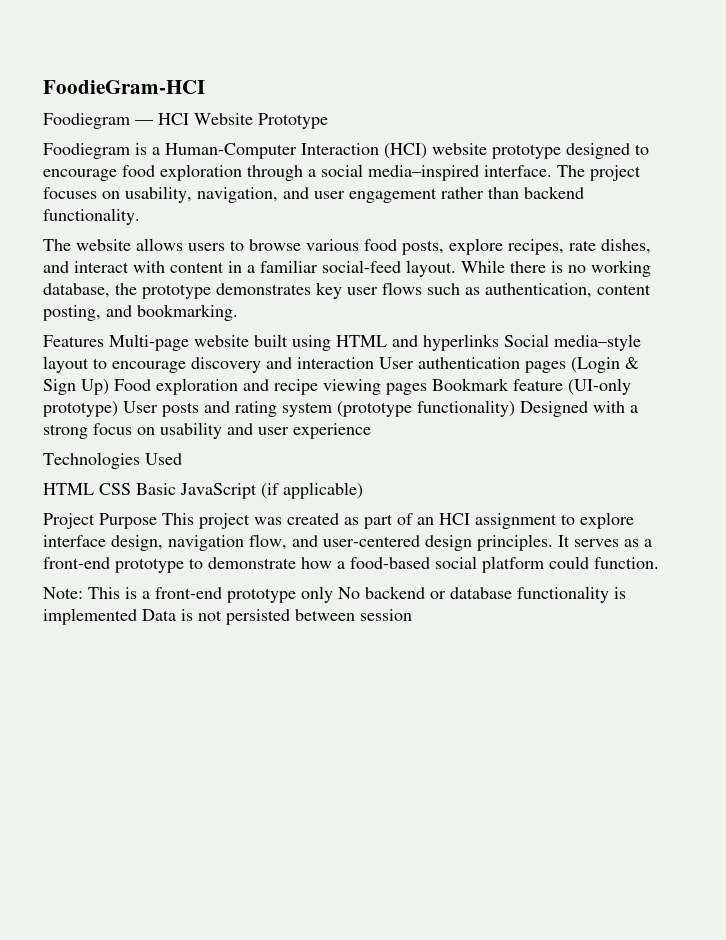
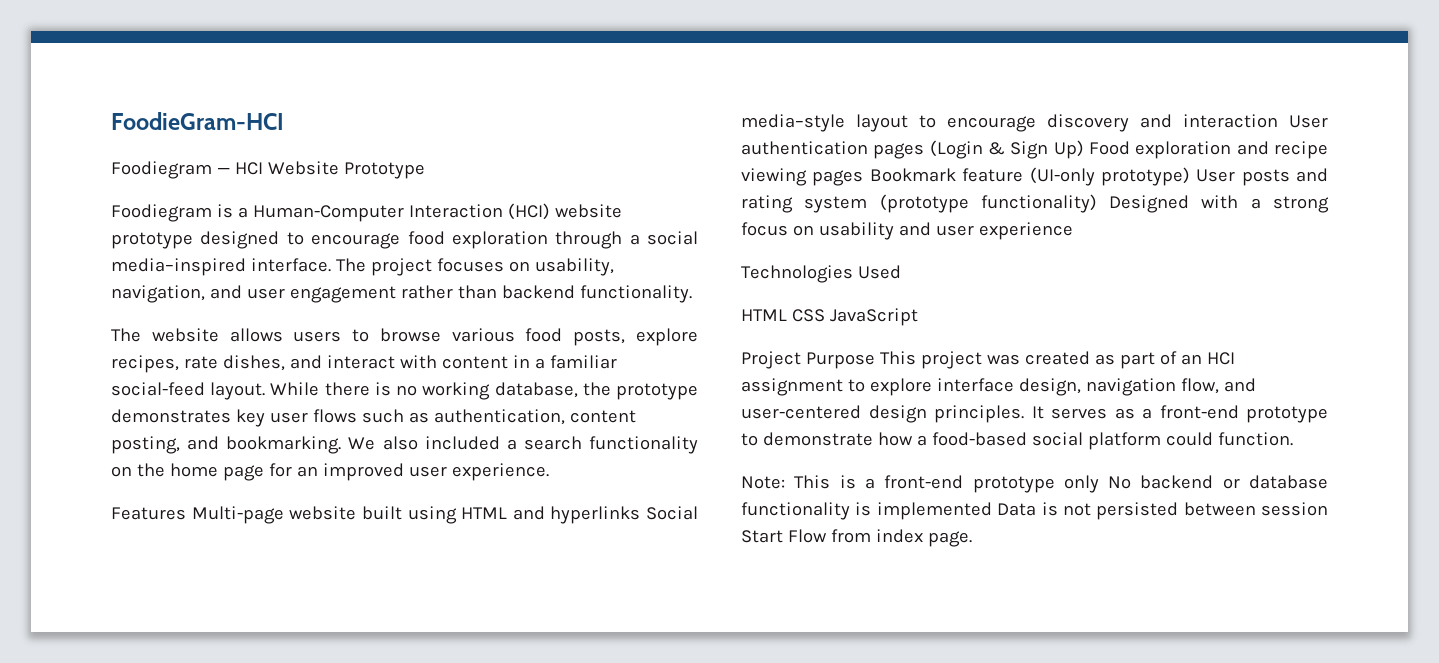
(238, 312) none -> [348,436,698,454] [111,463,549,481] We also included a search functionality on the home page for an improved user experience.
[136,483,176,495] Basic -> (825, 315) none
[261,482,363,499] (if applicable) -> (918, 317) none
(412, 615) none -> [741,529,972,547] Start Flow from index page.

